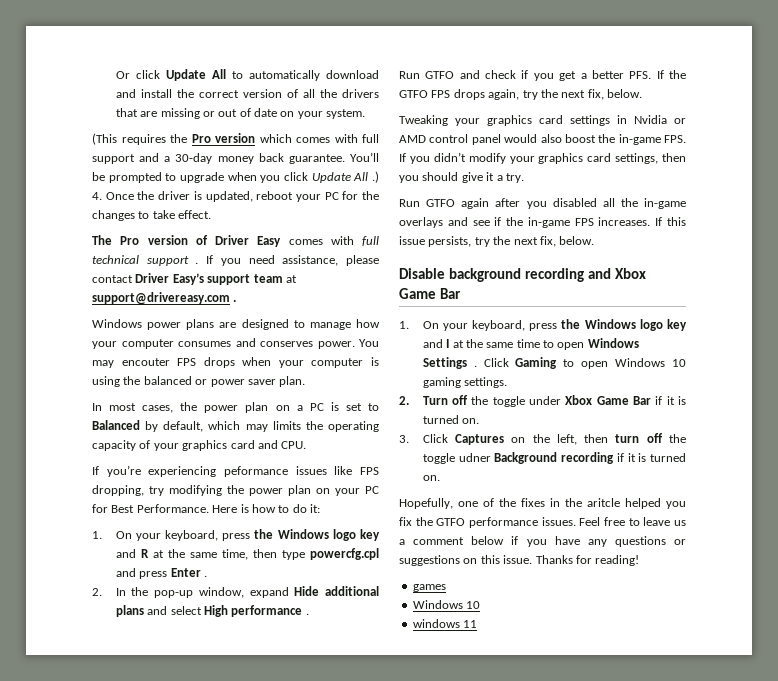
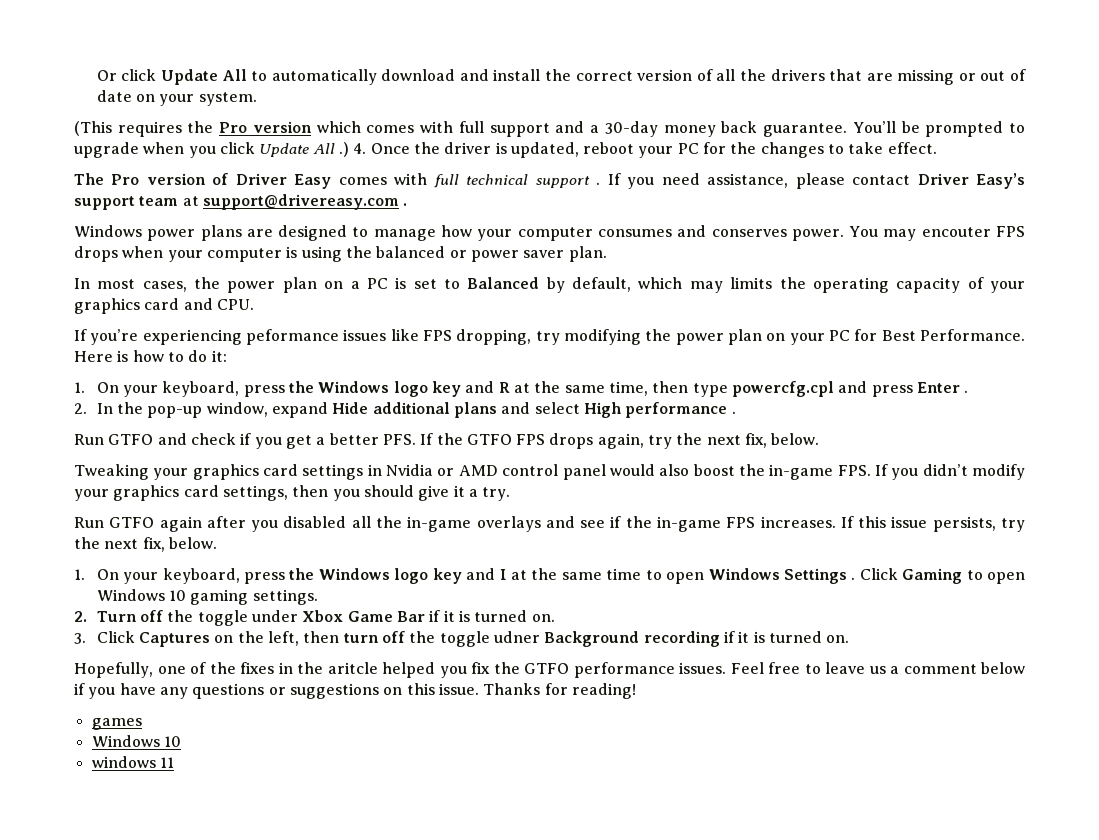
[399,268,646,282] [399,288,461,299] // Disable background recording and Xbox Game Bar -> (217, 543) none

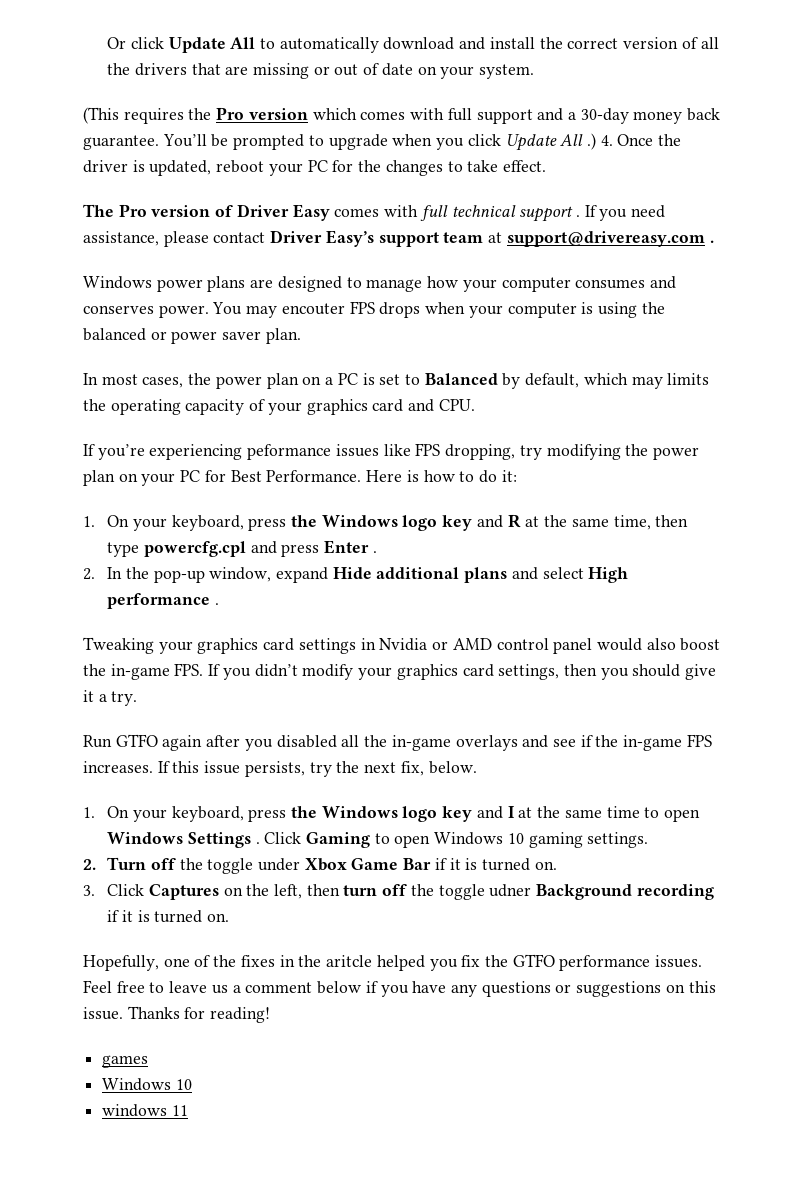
[74,433,820,449] // Run GTFO and check if you get a better PFS. If the GTFO FPS drops again, try the next fix, below. -> (219, 604) none

